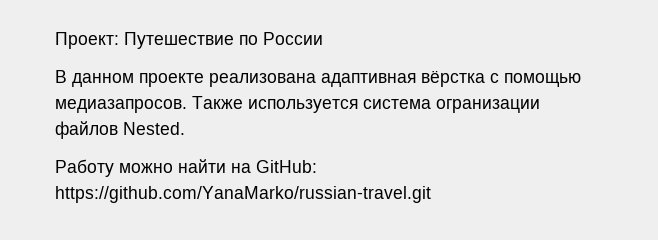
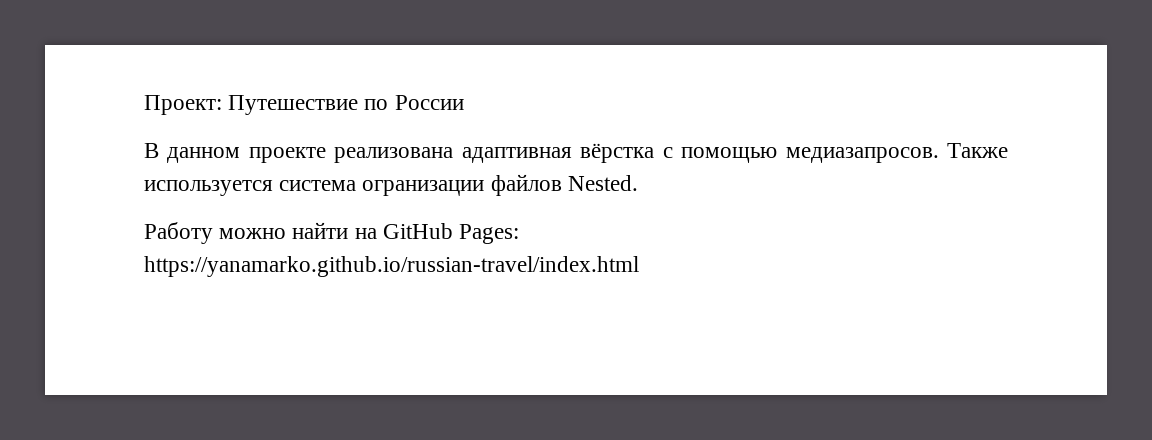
[256,160,317,173] [55,186,431,203] GitHub: https://github.com/YanaMarko/russian-travel.git -> [382,223,520,244] [144,256,639,277] GitHub Pages: https://yanamarko.github.io/russian-travel/index.html

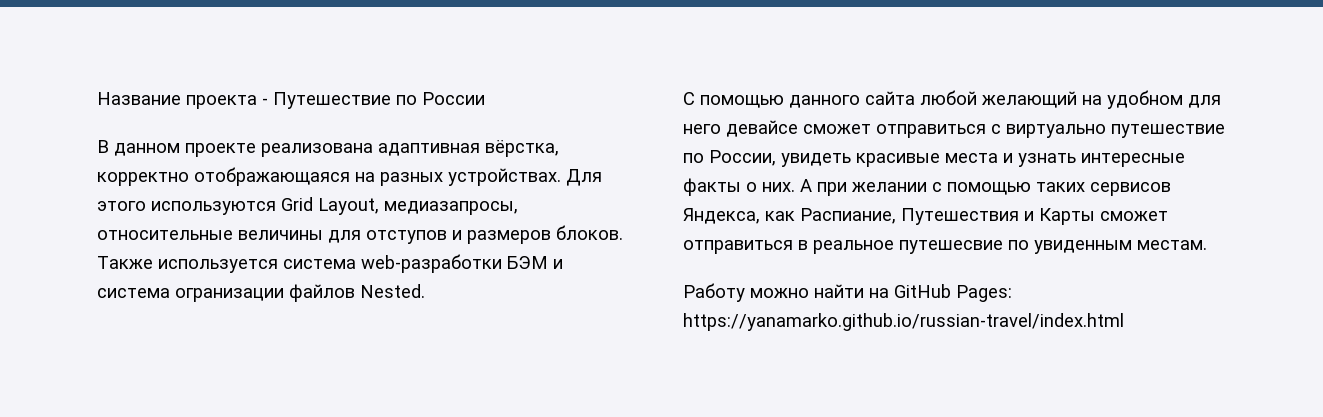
[144,95,222,115] Проект: -> [97,92,268,109] Название проекта -
[580,143,1008,163] [144,174,638,196] вёрстка с помощью медиазапросов. Также используется система огранизации файлов Nested. -> [485,140,559,157] [97,167,602,186] [97,197,518,215] [97,225,623,244] [97,254,563,273] [97,284,425,302] [683,90,1221,109] [683,120,1225,138] [683,150,1185,167] [683,178,1171,196] [683,208,1168,225] [683,240,1207,254] вёрстка, корректно отображающаяся на разных устройствах. Для этого используются Grid Layout, медиазапросы, относительные величины для отступов и размеров блоков. Также используется система web-разработки БЭМ и система огранизации файлов Nested. // С помощью данного сайта любой желающий на удобном для него девайсе сможет отправиться с виртуально путешествие по России, увидеть красивые места и узнать интересные факты о них. А при желании с помощью таких сервисов Яндекса, как Распиание, Путешествия и Карты сможет отправиться в реальное путешесвие по увиденным местам.

